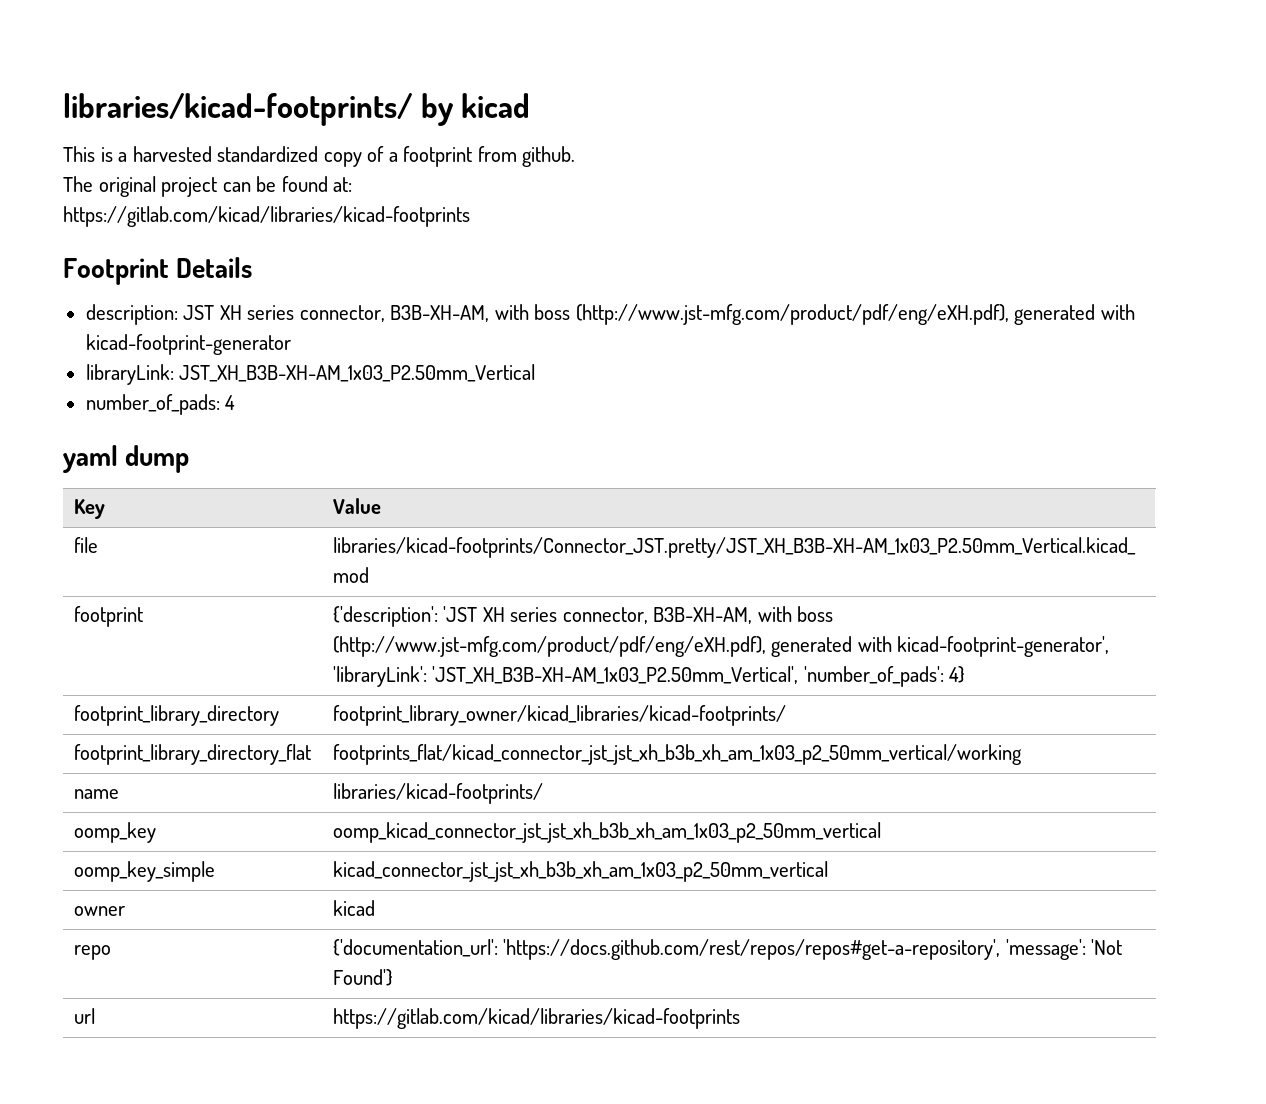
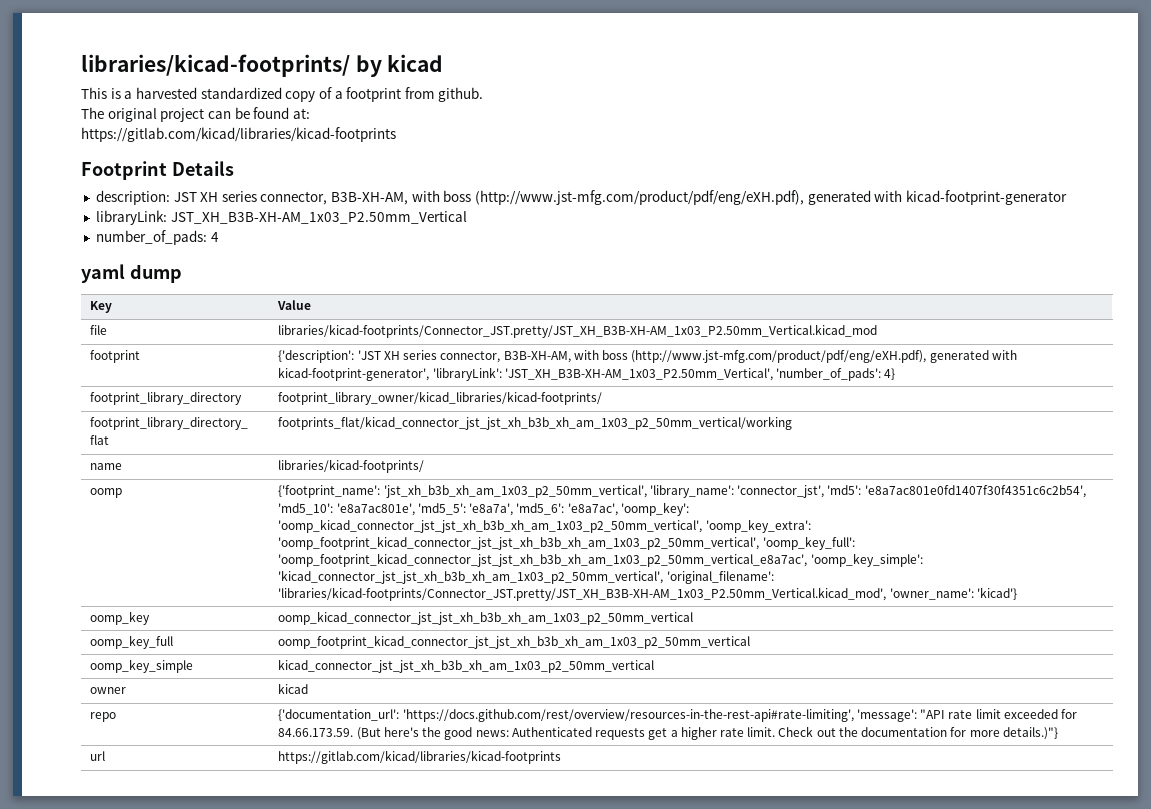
(543, 793) none -> [90,488,123,498] [278,485,1086,498] [278,502,689,516] [278,519,811,533] [278,536,855,550] [278,553,923,567] [278,570,774,584] [278,587,1017,601] // oomp | {'footprint_name': 'jst_xh_b3b_xh_am_1x03_p2_50mm_vertical', 'library_name': 'connector_jst', 'md5': 'e8a7ac801e0fd1407f30f4351c6c2b54', 'md5_10': 'e8a7ac801e', 'md5_5': 'e8a7a', 'md5_6': 'e8a7ac', 'oomp_key': 'oomp_kicad_connector_jst_jst_xh_b3b_xh_am_1x03_p2_50mm_vertical', 'oomp_key_extra': 'oomp_footprint_kicad_connector_jst_jst_xh_b3b_xh_am_1x03_p2_50mm_vertical', 'oomp_key_full': 'oomp_footprint_kicad_connector_jst_jst_xh_b3b_xh_am_1x03_p2_50mm_vertical_e8a7ac', 'oomp_key_simple': 'kicad_connector_jst_jst_xh_b3b_xh_am_1x03_p2_50mm_vertical', 'original_filename': 'libraries/kicad-footprints/Connector_JST.pretty/JST_XH_B3B-XH-AM_1x03_P2.50mm_Vertical.kicad_mod', 'owner_name': 'kicad'}
(881, 832) none -> [90,635,174,649] [278,635,751,649] // oomp_key_full | oomp_footprint_kicad_connector_jst_jst_xh_b3b_xh_am_1x03_p2_50mm_vertical
[503,939,1123,960] [332,969,393,986] 'https://docs.github.com/rest/repos/repos#get-a-repository', 'message': 'Not Found'} -> [402,709,1078,722] [278,726,1058,740] 'https://docs.github.com/rest/overview/resources-in-the-rest-api#rate-limiting', 'message': "API rate limit exceeded for 84.66.173.59. (But here's the good news: Authenticated requests get a higher rate limit. Check out the documentation for more details.)"}

